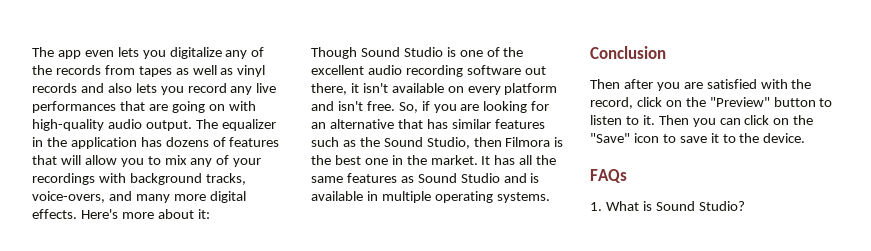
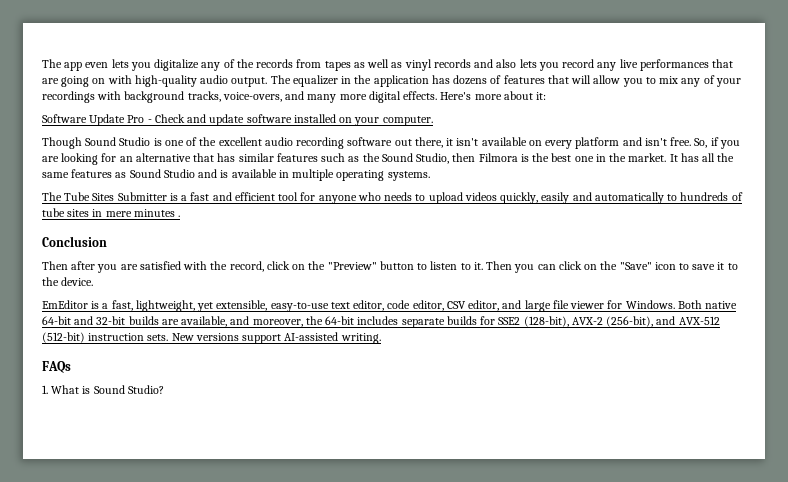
(210, 214) none -> [42,114,433,126] // Software Update Pro - Check and update software installed on your computer.
(550, 197) none -> [42,192,743,204] [42,208,181,217] // The Tube Sites Submitter is a fast and efficient tool for anyone who needs to upload videos quickly, easily and automatically to hundreds of tube sites in mere minutes .
(806, 138) none -> [42,300,738,312] [42,316,720,328] [42,332,381,344] // EmEditor is a fast, lightweight, yet extensible, easy-to-use text editor, code editor, CSV editor, and large file viewer for Windows. Both native 64-bit and 32-bit builds are available, and moreover, the 64-bit includes separate builds for SSE2 (128-bit), AVX-2 (256-bit), and AVX-512 (512-bit) instruction sets. New versions support AI-assisted writing.

